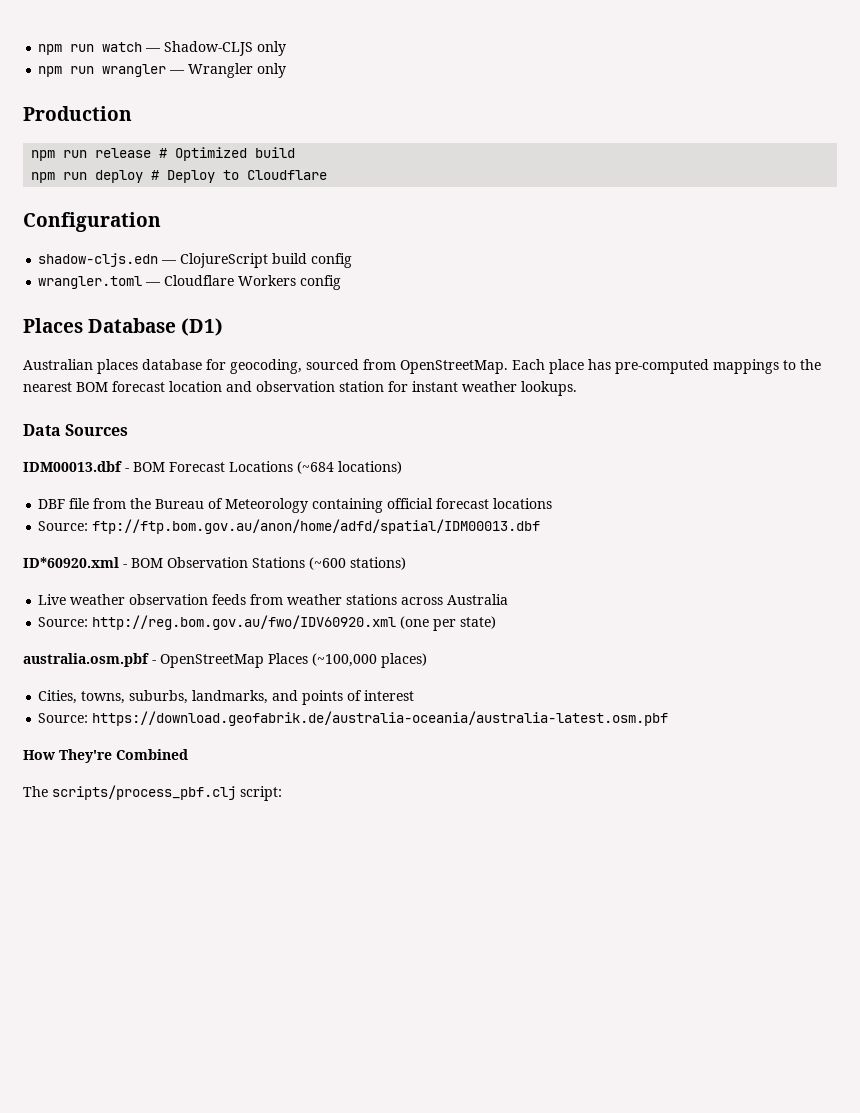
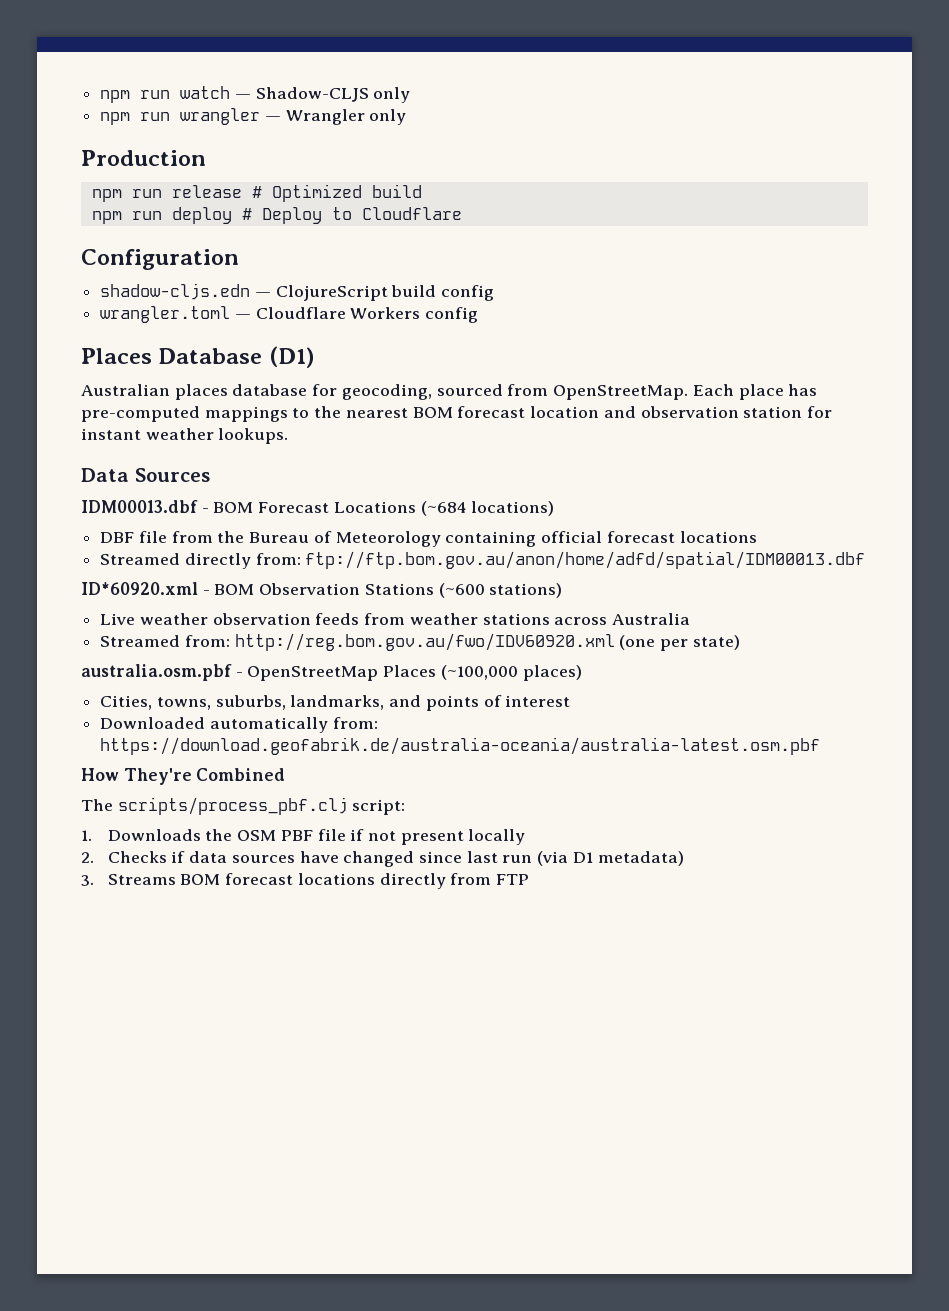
[38,521,89,531] Source: -> [100,553,301,569] Streamed directly from:
[38,617,89,627] Source: -> [100,635,230,647] Streamed from:
[38,713,89,723] Source: -> [100,717,378,733] Downloaded automatically from:
(282, 793) none -> [81,829,526,845] [81,851,684,867] [81,873,530,889] // 1. Downloads the OSM PBF file if not present locally // 2. Checks if data sources have changed since last run (via D1 metadata) // 3. Streams BOM forecast locations directly from FTP

